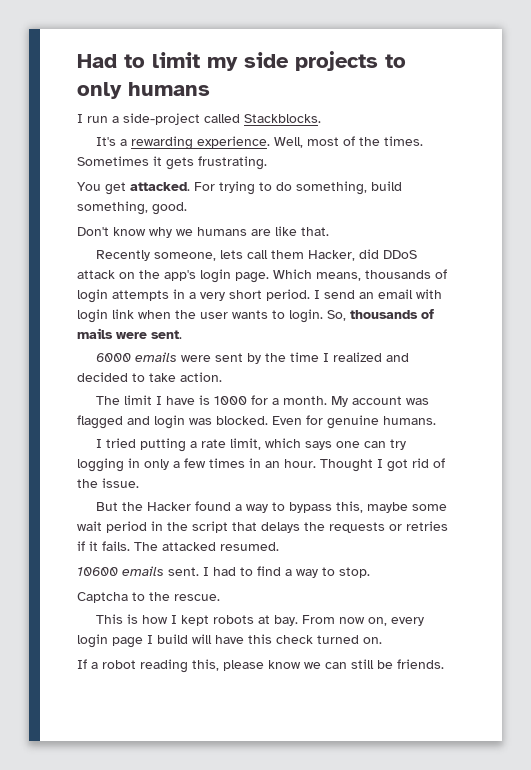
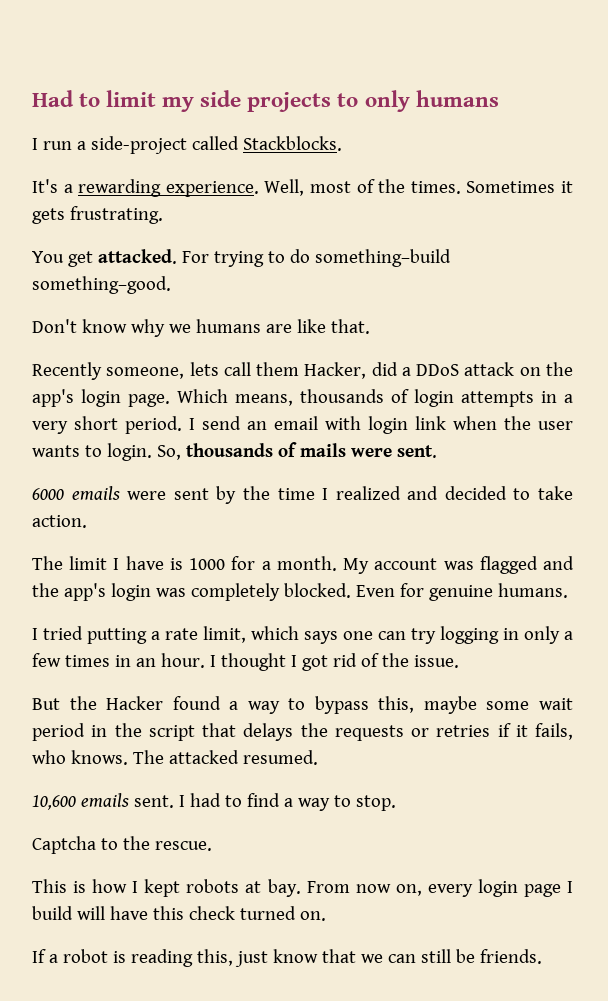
[296,181,402,195] [77,201,187,215] something, build something, good. -> [314,249,451,267] [32,276,171,294] something–build something–good.
(379, 254) none -> [401,367,411,376] a
(150, 420) none -> [32,583,106,601] the app's
(212, 421) none -> [190,583,280,601] completely
[320,459,373,472] Thought -> [209,653,286,671] I thought
[102,541,130,551] fails. -> [535,723,573,740] [32,750,128,765] fails, who knows.
[77,567,118,576] 10600 -> [32,795,76,810] 10,600
(136, 664) none -> [112,951,126,963] is
[223,660,301,671] please know -> [234,949,356,967] just know that

